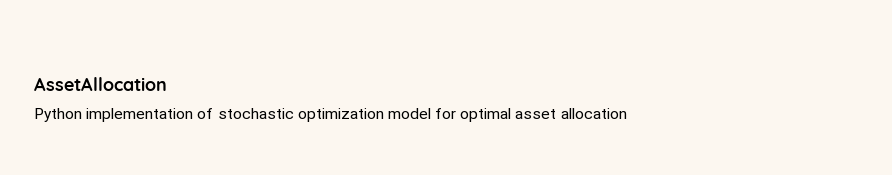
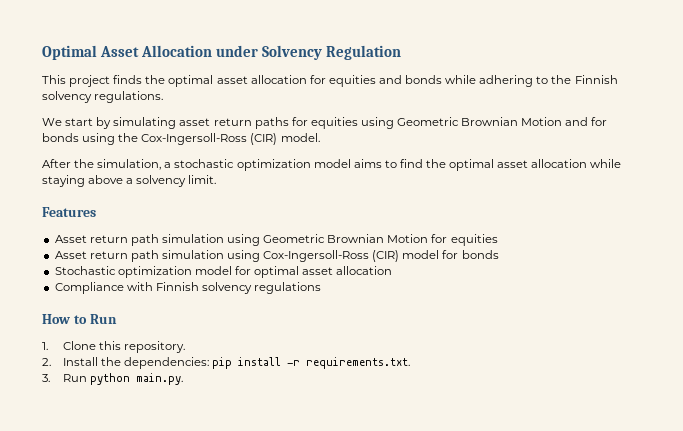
[34,77,167,91] [34,108,627,122] AssetAllocation // Python implementation of stochastic optimization model for optimal asset allocation -> [42,45,402,60] [42,75,618,87] [42,91,164,103] [42,117,608,129] [42,133,320,145] [42,159,622,171] [42,175,217,187] [42,207,96,217] [54,234,498,246] [54,250,499,262] [54,266,393,278] [54,282,322,294] [42,314,117,324] [42,341,185,353] [42,357,410,369] [42,373,183,385] Optimal Asset Allocation under Solvency Regulation // This project finds the optimal asset allocation for equities and bonds while adhering to the Finnish solvency regulations. // We start by simulating asset return paths for equities using Geometric Brownian Motion and for bonds using the Cox-Ingersoll-Ross (CIR) model. // After the simulation, a stochastic optimization model aims to find the optimal asset allocation while staying above a solvency limit. // Features // Asset return path simulation using Geometric Brownian Motion for equities // Asset return path simulation using Cox-Ingersoll-Ross (CIR) model for bonds // Stochastic optimization model for optimal asset allocation // Compliance with Finnish solvency regulations // How to Run // 1. Clone this repository. // 2. Install the dependencies: pip install -r requirements.txt. // 3. Run python main.py.

